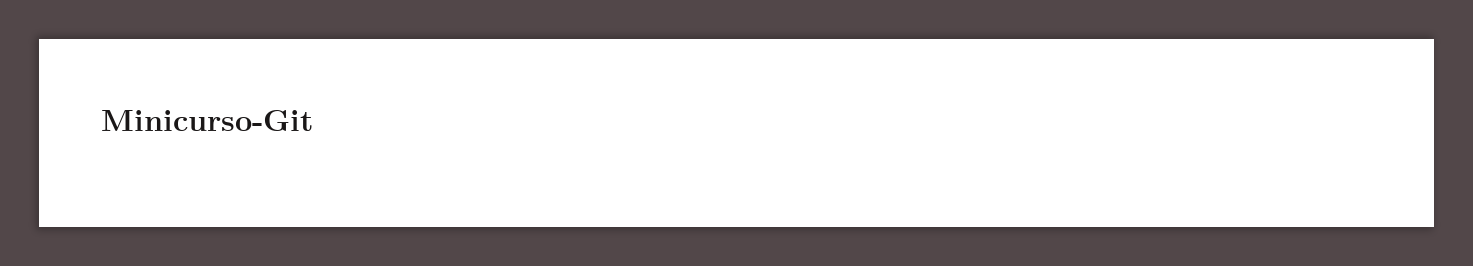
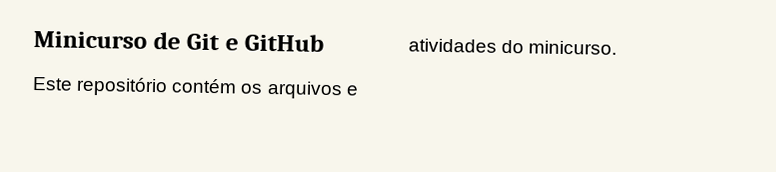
[101,110,313,131] Minicurso-Git -> [33,30,325,52] [32,76,359,100] [408,38,618,55] Minicurso de Git e GitHub // Este repositório contém os arquivos e atividades do minicurso.

